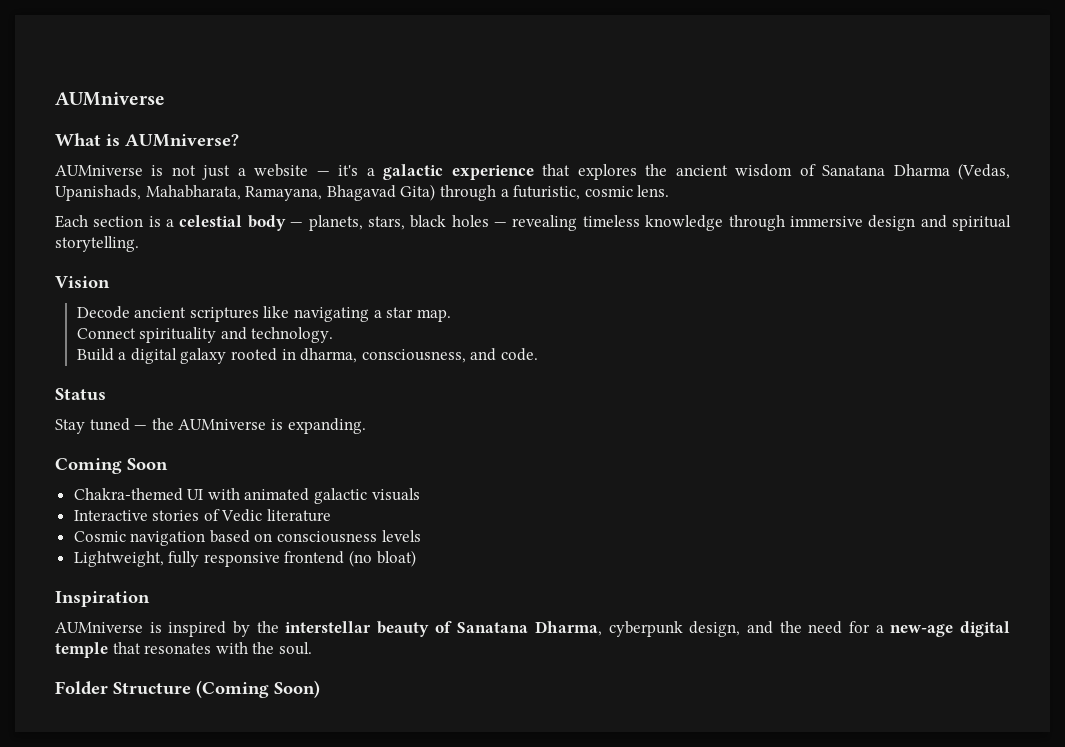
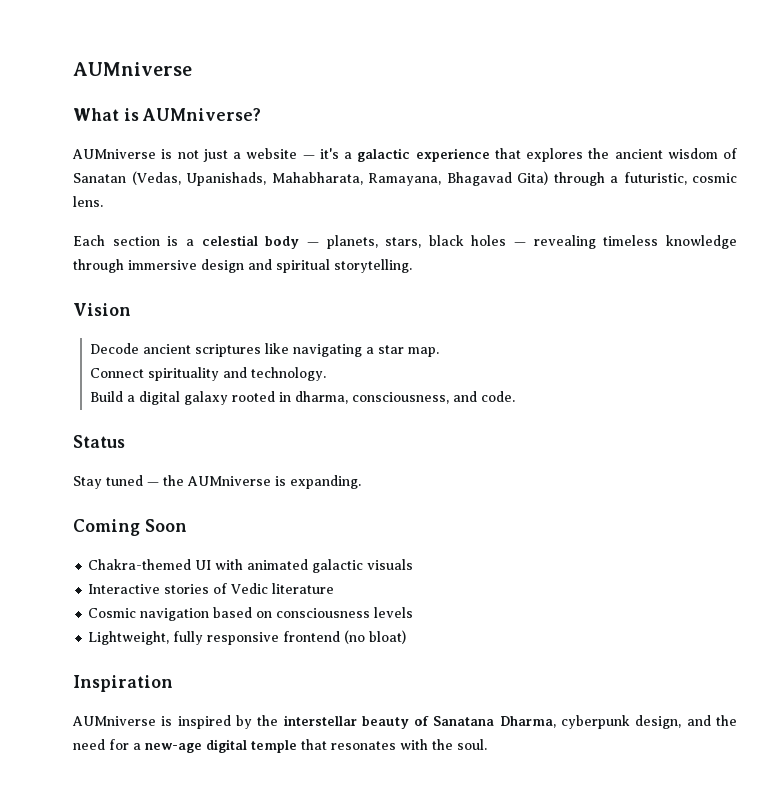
[822,164,950,176] Sanatana Dharma -> [73,173,126,183] Sanatan
[55,680,320,698] // Folder Structure (Coming Soon) -> (487, 744) none

